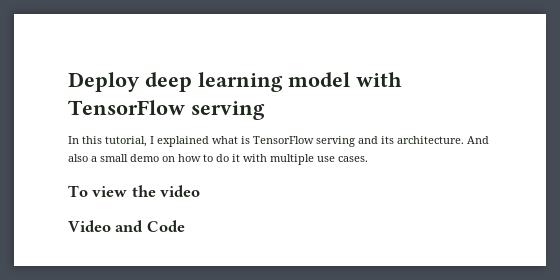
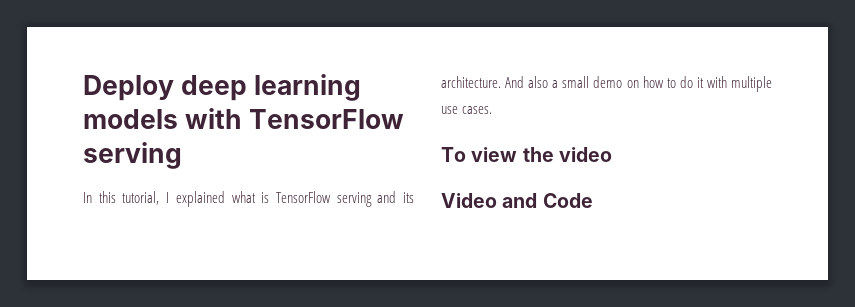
[288,72,350,87] model -> [83,109,178,129] models

